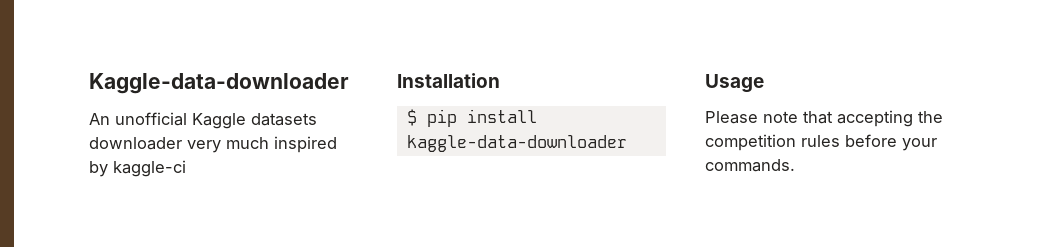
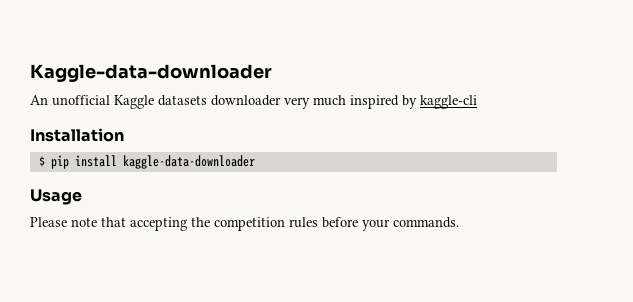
[113,160,186,177] kaggle-ci -> [420,95,477,109] kaggle-cli

